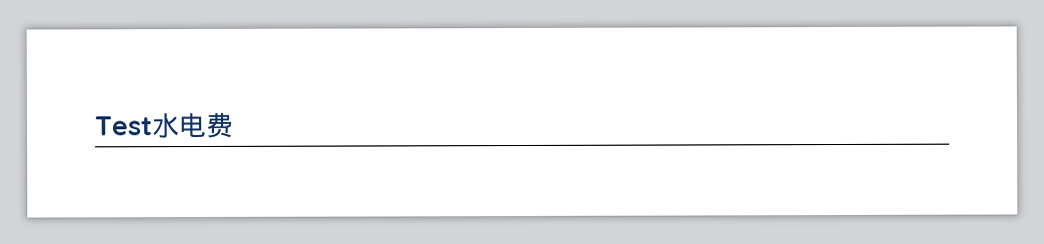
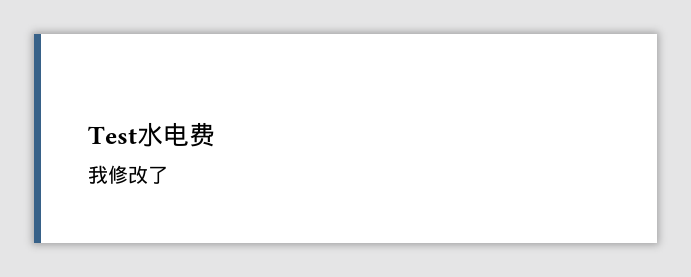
(234, 125) none -> [88,165,168,184] // 我修改了

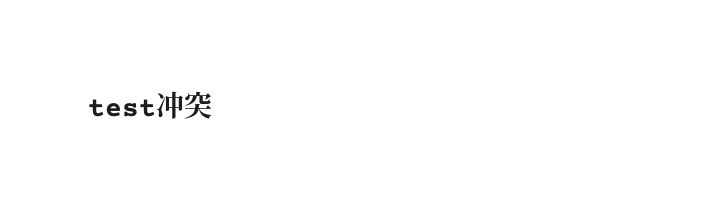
[88,122,215,147] [88,165,168,184] Test水电费 // 我修改了 -> [88,91,212,119] test冲突

